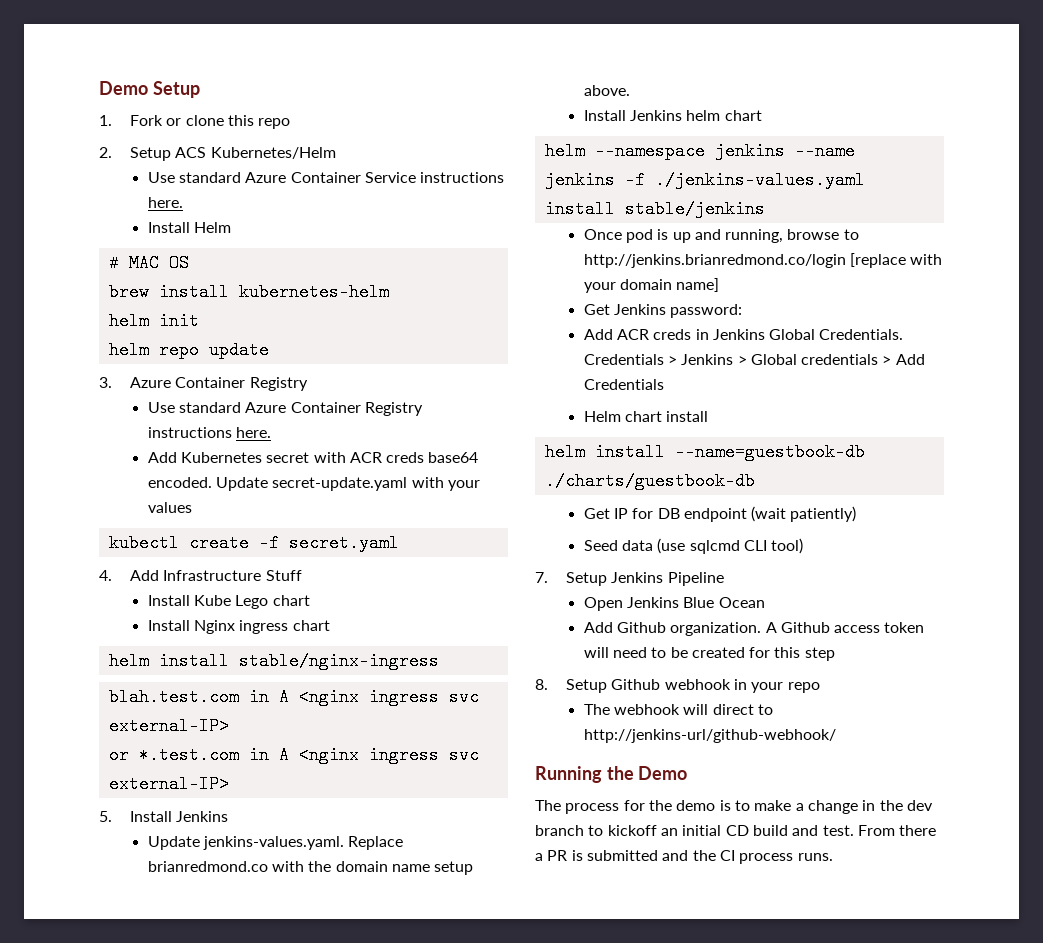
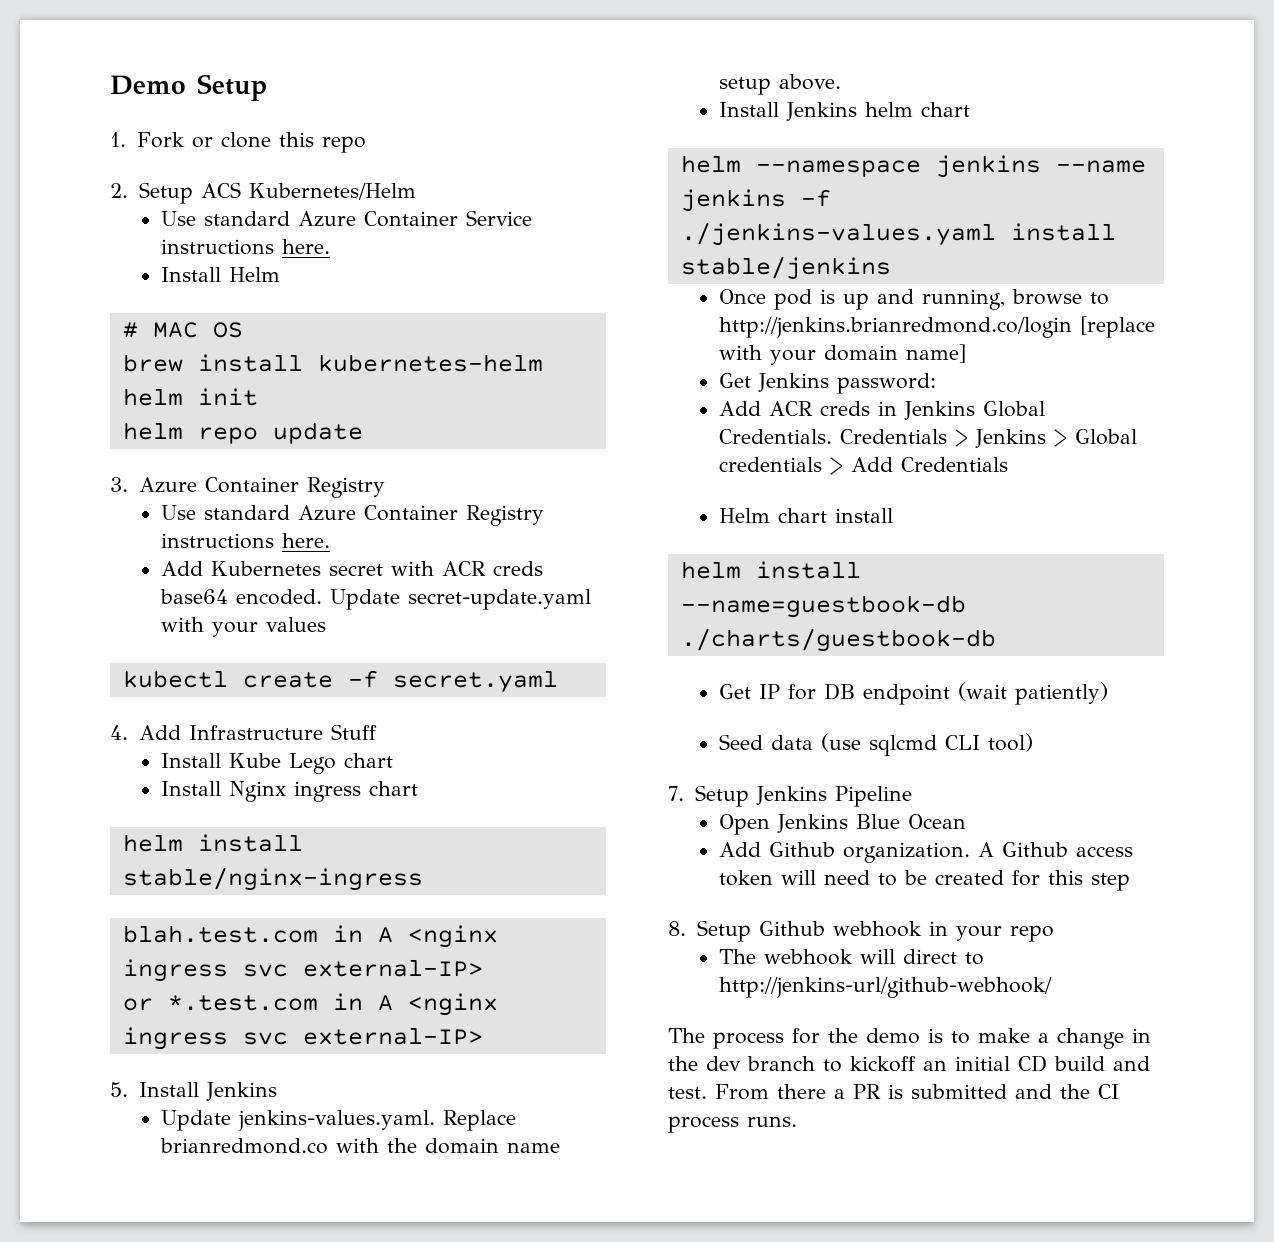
[535,766,688,783] // Running the Demo -> (1052, 987) none

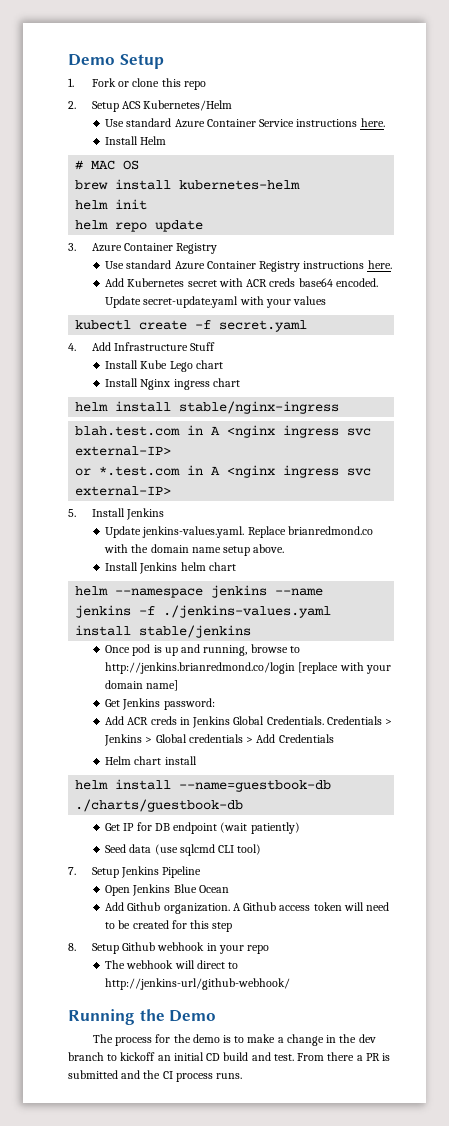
(1052, 987) none -> [68,1009,217,1025] // Running the Demo

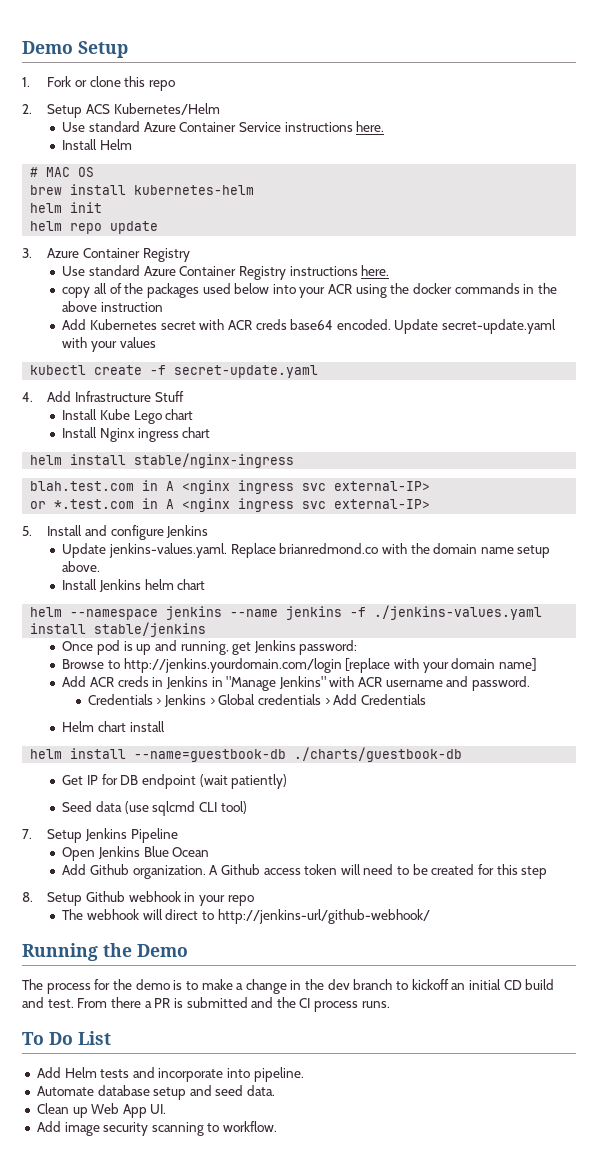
(392, 264) none -> [62,283,557,298] [62,301,163,312] // copy all of the packages used below into your ACR using the docker commands in the above instruction
[219,320,308,332] secret.yaml -> [174,365,319,378] secret-update.yaml
(125, 512) none -> [85,525,164,540] and configure
[250,644,300,653] [105,662,296,674] browse to http://jenkins.brianredmond.co/login -> [232,640,358,655] [62,658,342,673] get Jenkins password: // Browse to http://jenkins.yourdomain.com/login
[105,698,215,710] // Get Jenkins password: -> (537, 664) none
[233,716,324,725] Global Credentials. -> [211,676,531,691] in "Manage Jenkins" with ACR username and password. //
(243, 1076) none -> [22,1031,111,1045] [36,1067,304,1082] [36,1085,276,1100] [36,1103,167,1118] [36,1121,278,1136] // To Do List // Add Helm tests and incorporate into pipeline. // Automate database setup and seed data. // Clean up Web App UI. // Add image security scanning to workflow.

